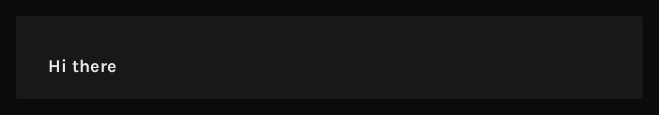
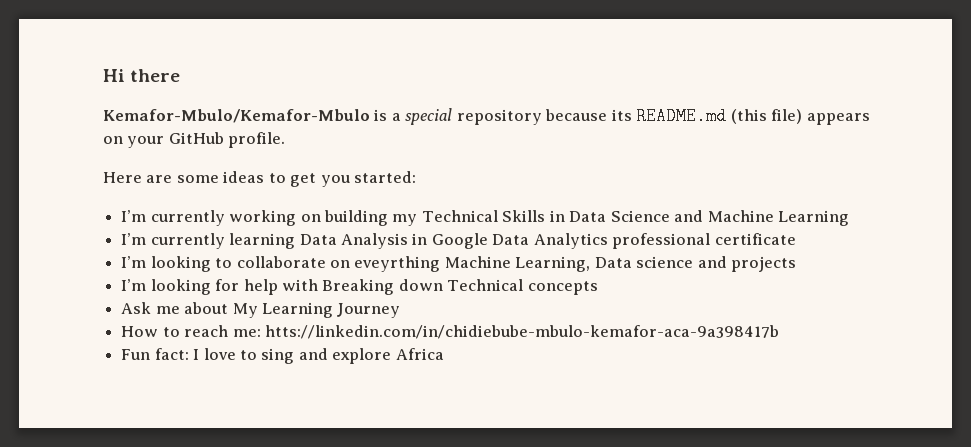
(117, 66) none -> [103,107,870,125] [103,132,286,148] [103,171,417,187] [121,210,850,226] [121,233,796,249] [121,256,797,272] [121,279,598,295] [121,302,401,318] [121,325,779,339] [121,348,444,364] // Kemafor-Mbulo/Kemafor-Mbulo is a special repository because its README.md (this file) appears on your GitHub profile. // Here are some ideas to get you started: // I’m currently working on building my Technical Skills in Data Science and Machine Learning // I’m currently learning Data Analysis in Google Data Analytics professional certificate // I’m looking to collaborate on eveyrthing Machine Learning, Data science and projects // I’m looking for help with Breaking down Technical concepts // Ask me about My Learning Journey // How to reach me: htts://linkedin.com/in/chidiebube-mbulo-kemafor-aca-9a398417b // Fun fact: I love to sing and explore Africa

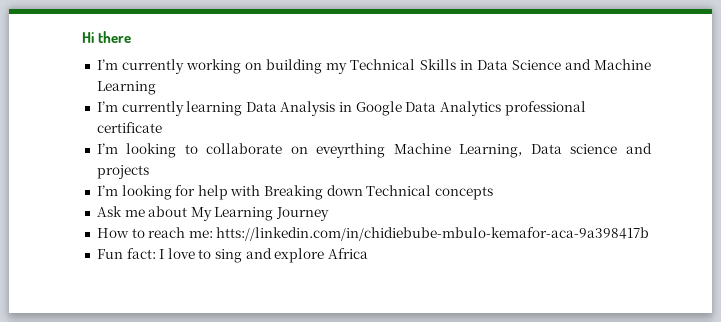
[103,107,870,125] [103,132,286,148] [103,171,417,187] // Kemafor-Mbulo/Kemafor-Mbulo is a special repository because its README.md (this file) appears on your GitHub profile. // Here are some ideas to get you started: -> (132, 37) none

